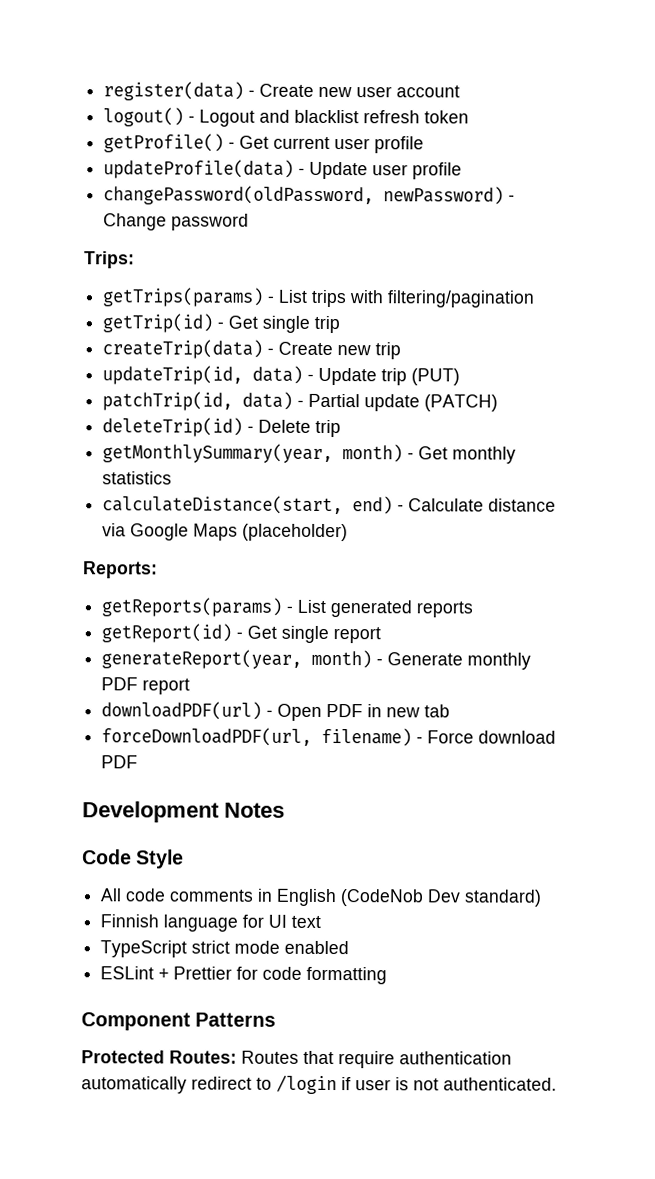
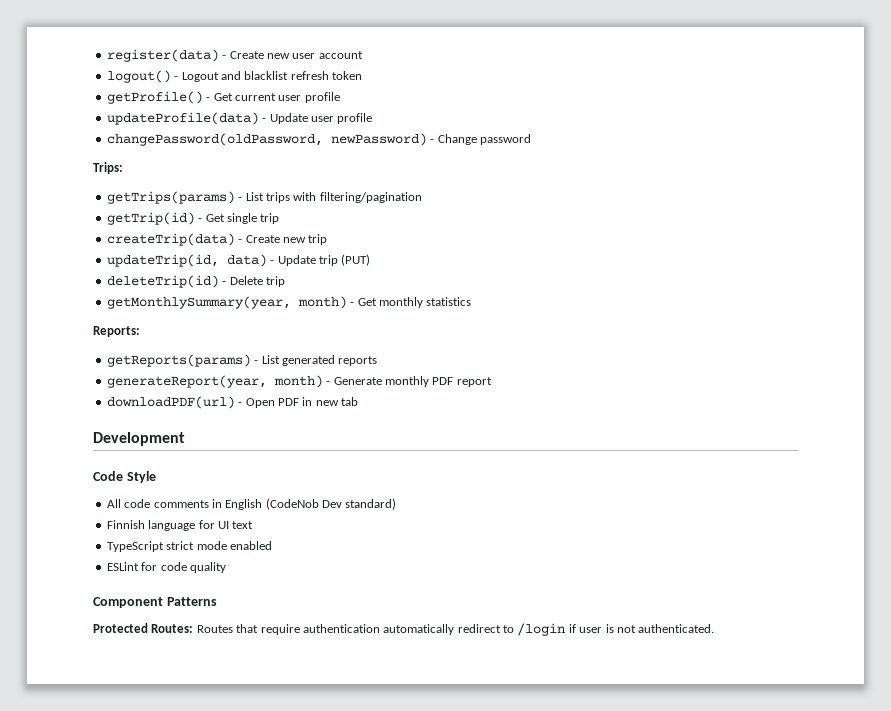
[102,391,499,412] // patchTrip(id, data) - Partial update (PATCH) -> (371, 260) none
[102,495,557,515] [102,523,349,542] // calculateDistance(start, end) - Calculate distance via Google Maps (placeholder) -> (472, 301) none
[101,623,382,644] // getReport(id) - Get single report -> (378, 361) none
[101,727,557,747] [101,755,139,769] // forceDownloadPDF(url, filename) - Force download PDF -> (358, 401) none
[224,802,285,818] Notes -> (185, 439) none
[158,966,233,980] + Prettier -> (139, 566) none
[306,966,388,985] formatting -> [189,562,226,573] quality

